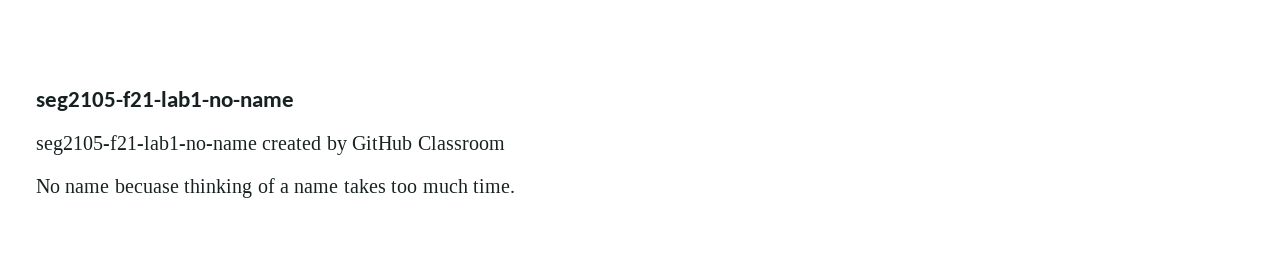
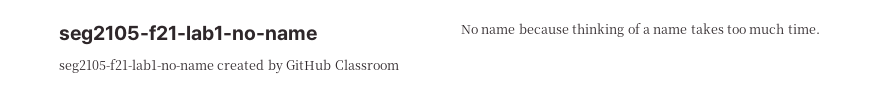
[114,179,179,193] becuase -> [518,23,569,34] because

